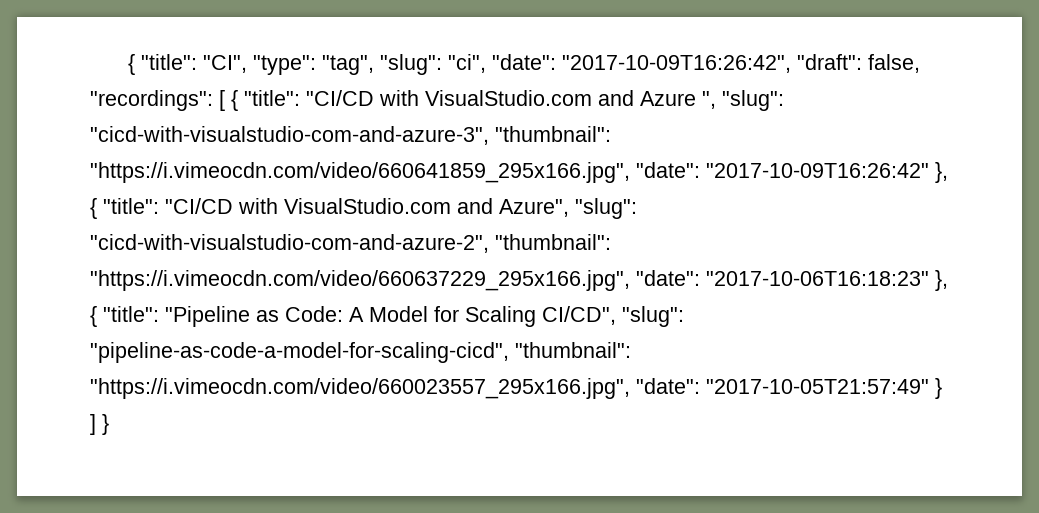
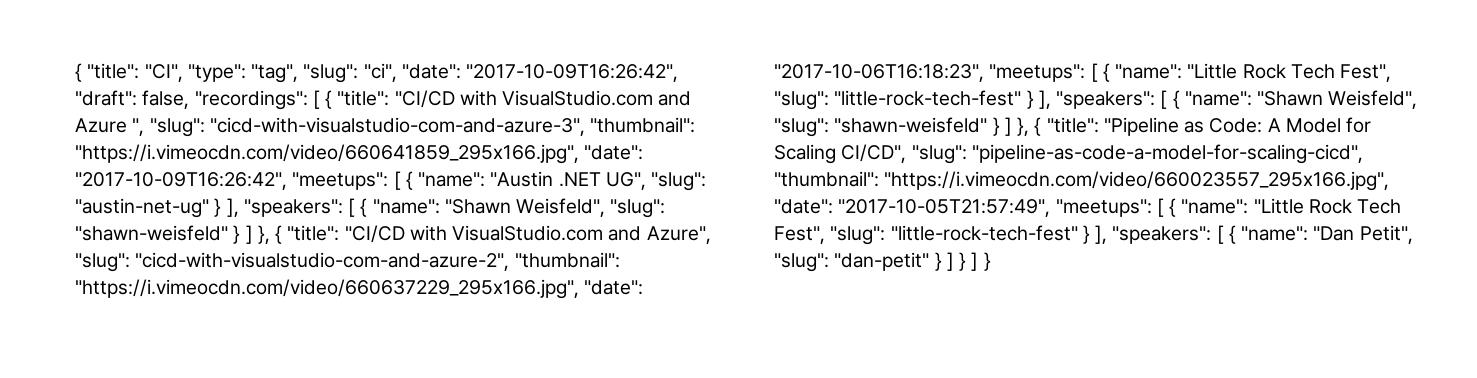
[706,163,929,178] "2017-10-09T16:26:42" -> [75,171,707,191] [75,198,666,218] [75,225,253,244] "2017-10-09T16:26:42", "meetups": [ { "name": "Austin .NET UG", "slug": "austin-net-ug" } ], "speakers": [ { "name": "Shawn Weisfeld", "slug": "shawn-weisfeld" } ]
[706,271,929,286] "2017-10-06T16:18:23" -> [774,63,1392,82] [774,90,1418,110] [774,117,1012,137] "2017-10-06T16:18:23", "meetups": [ { "name": "Little Rock Tech Fest", "slug": "little-rock-tech-fest" } ], "speakers": [ { "name": "Shawn Weisfeld", "slug": "shawn-weisfeld" } ]
[706,378,942,399] [90,414,109,435] "2017-10-05T21:57:49" } ] } -> [838,198,1402,217] [774,225,1413,245] [774,252,991,272] "2017-10-05T21:57:49", "meetups": [ { "name": "Little Rock Tech Fest", "slug": "little-rock-tech-fest" } ], "speakers": [ { "name": "Dan Petit", "slug": "dan-petit" } ] } ] }

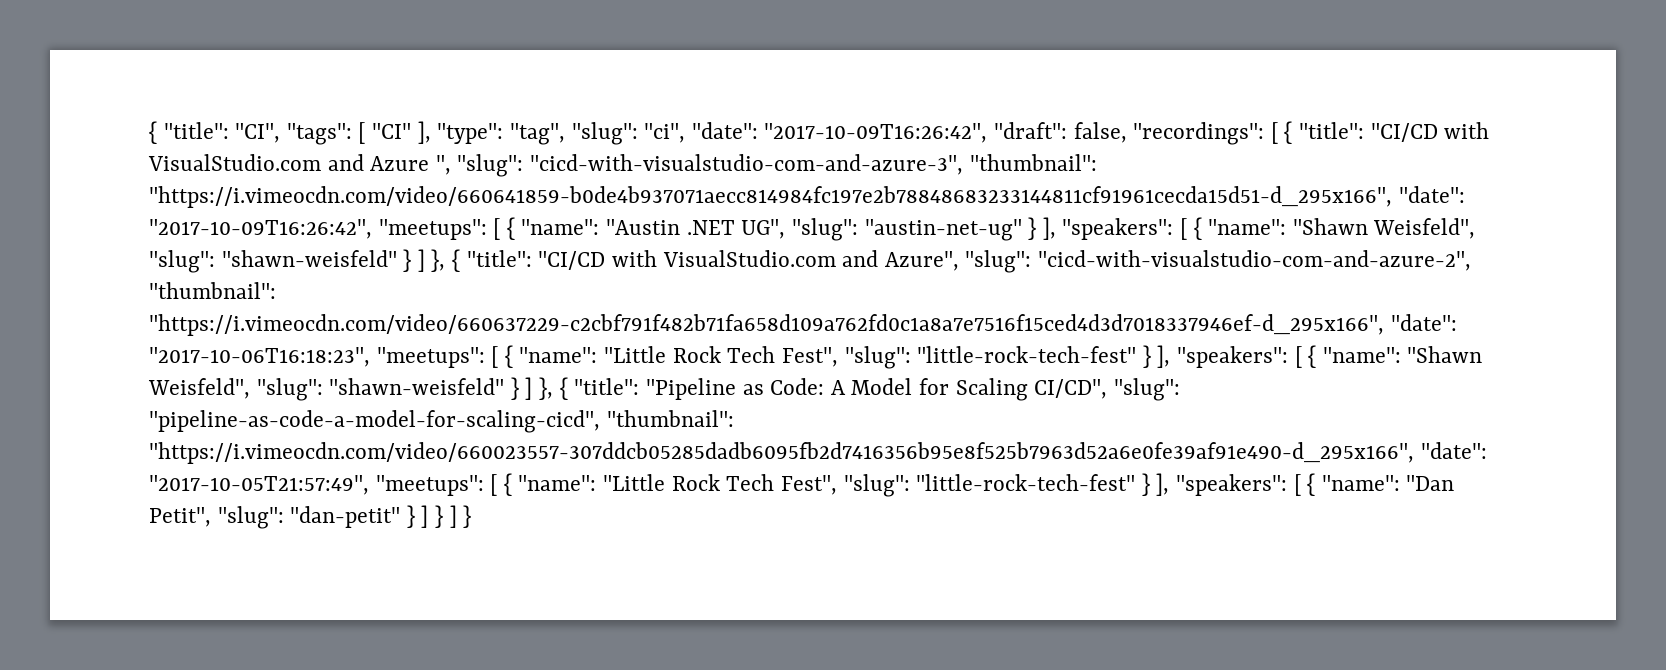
(183, 73) none -> [286,121,431,145] "tags": [ "CI" ],
[75,144,579,164] "https://i.vimeocdn.com/video/660641859_295x166.jpg", -> [149,186,1392,208] "https://i.vimeocdn.com/video/660641859-b0de4b937071aecc814984fc197e2b78848683233144811cf91961cecda15d51-d_295x166",
[75,279,579,299] "https://i.vimeocdn.com/video/660637229_295x166.jpg", -> [149,314,1384,336] "https://i.vimeocdn.com/video/660637229-c2cbf791f482b71fa658d109a762fd0c1a8a7e7516f15ced4d3d7018337946ef-d_295x166",
[884,171,1390,191] "https://i.vimeocdn.com/video/660023557_295x166.jpg", -> [149,442,1414,464] "https://i.vimeocdn.com/video/660023557-307ddcb05285dadb6095fb2d7416356b95e8f525b7963d52a6e0fe39af91e490-d_295x166",

